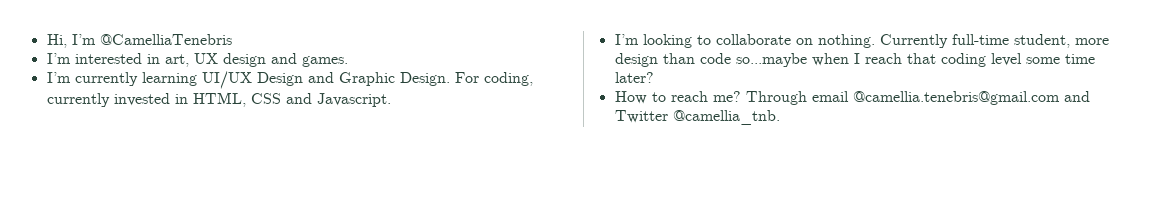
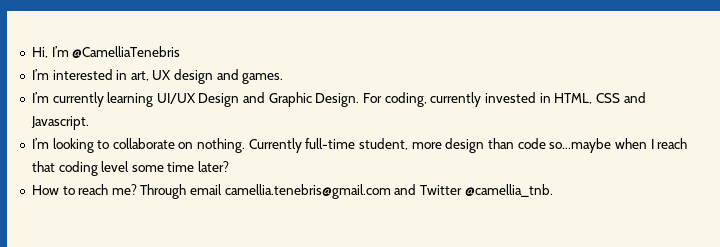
[852,91,1060,105] @camellia.tenebris@gmail.com -> [224,184,391,199] camellia.tenebris@gmail.com

